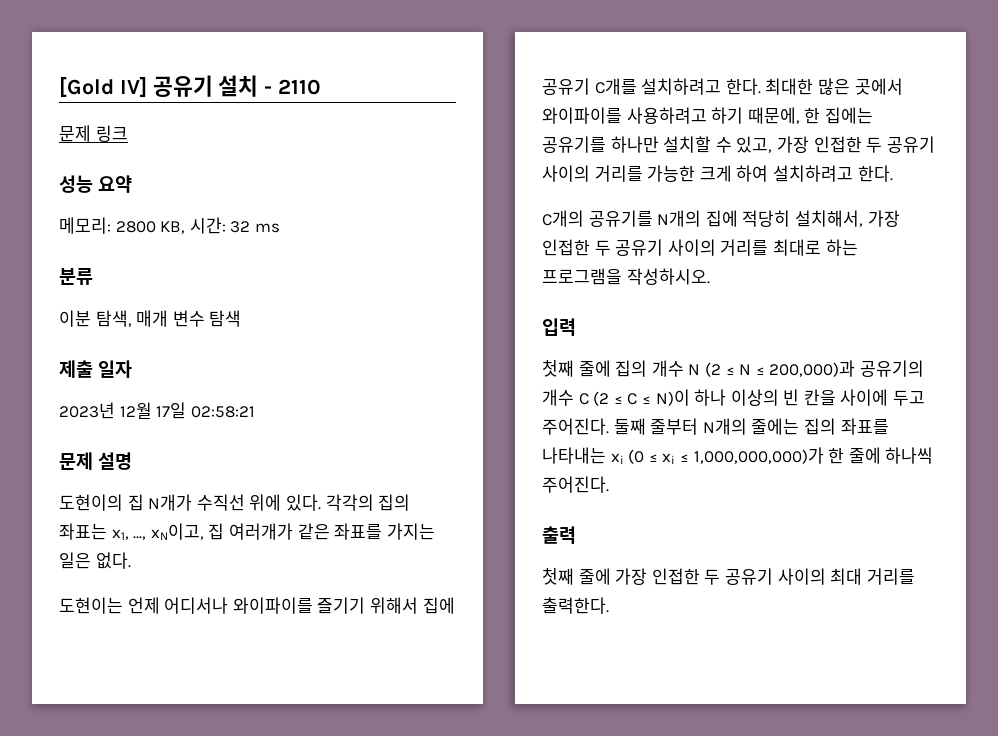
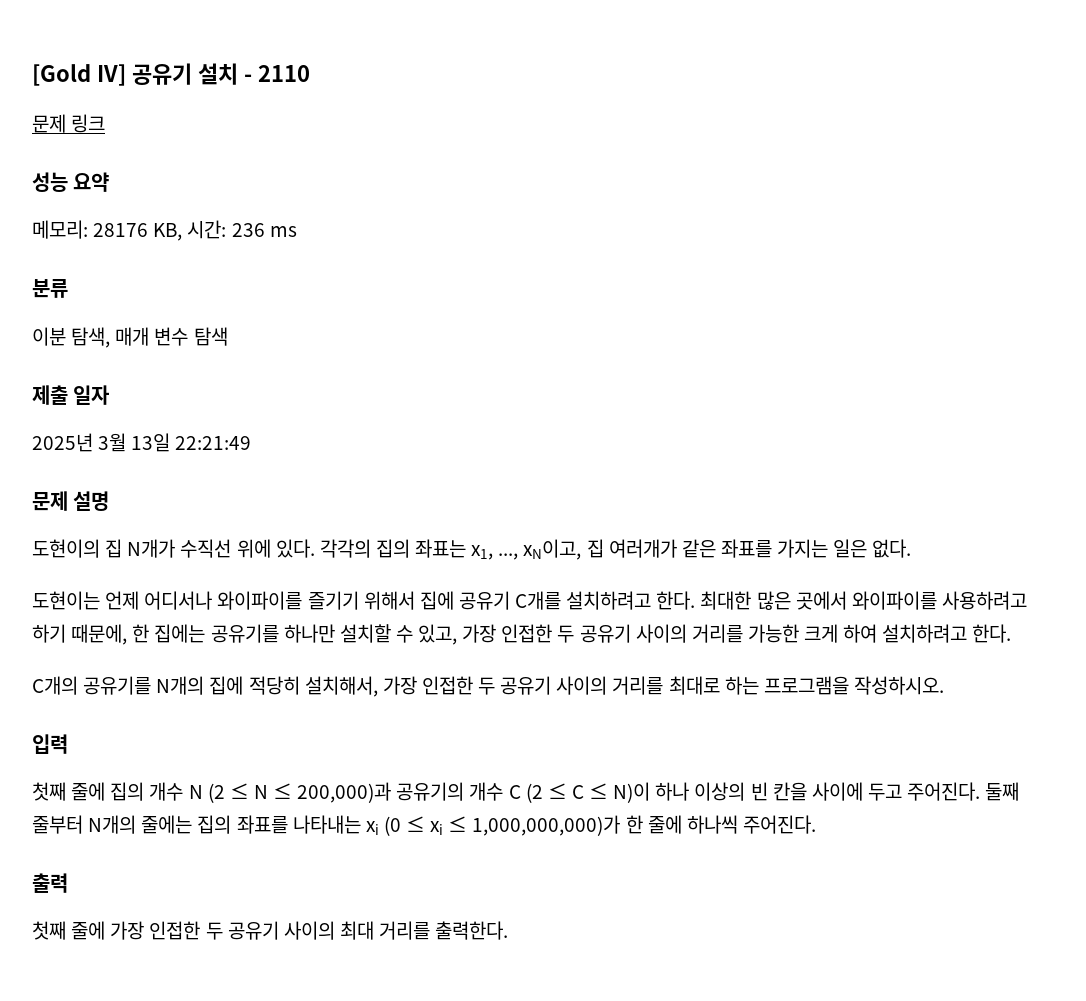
[115,221,156,233] 2800 -> [93,223,149,237] 28176
[230,221,251,233] 32 -> [231,223,265,237] 236
[59,402,255,419] 2023년 12월 17일 02:58:21 -> [32,433,252,452] 2025년 3월 13일 22:21:49

